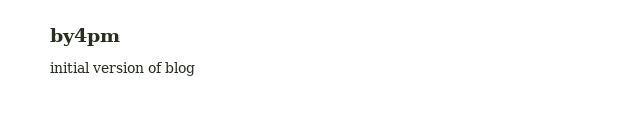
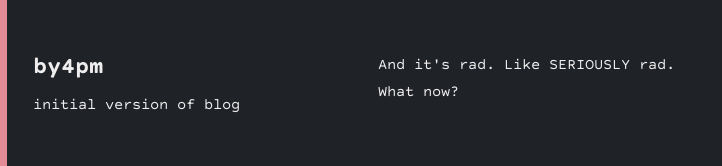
(195, 69) none -> [378,58,675,70] [378,86,459,97] // And it's rad. Like SERIOUSLY rad. What now?

